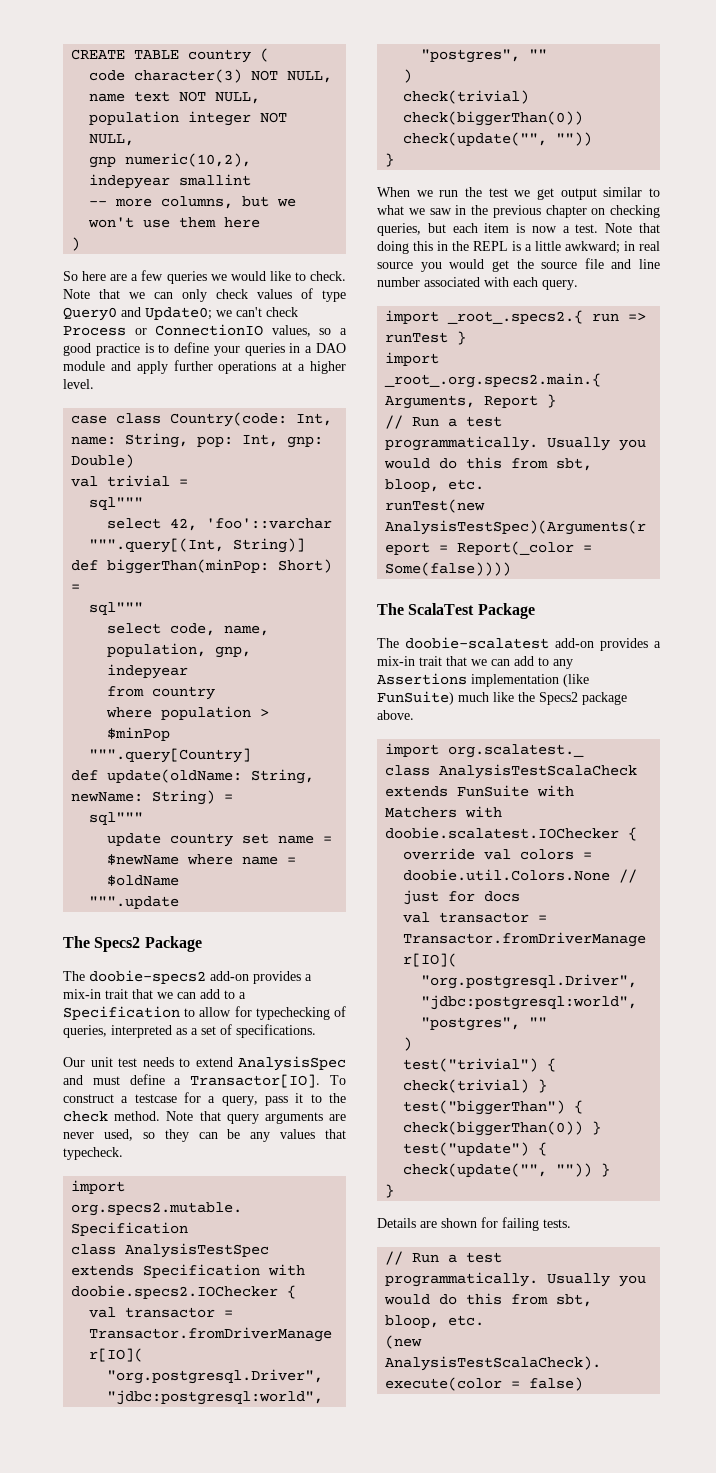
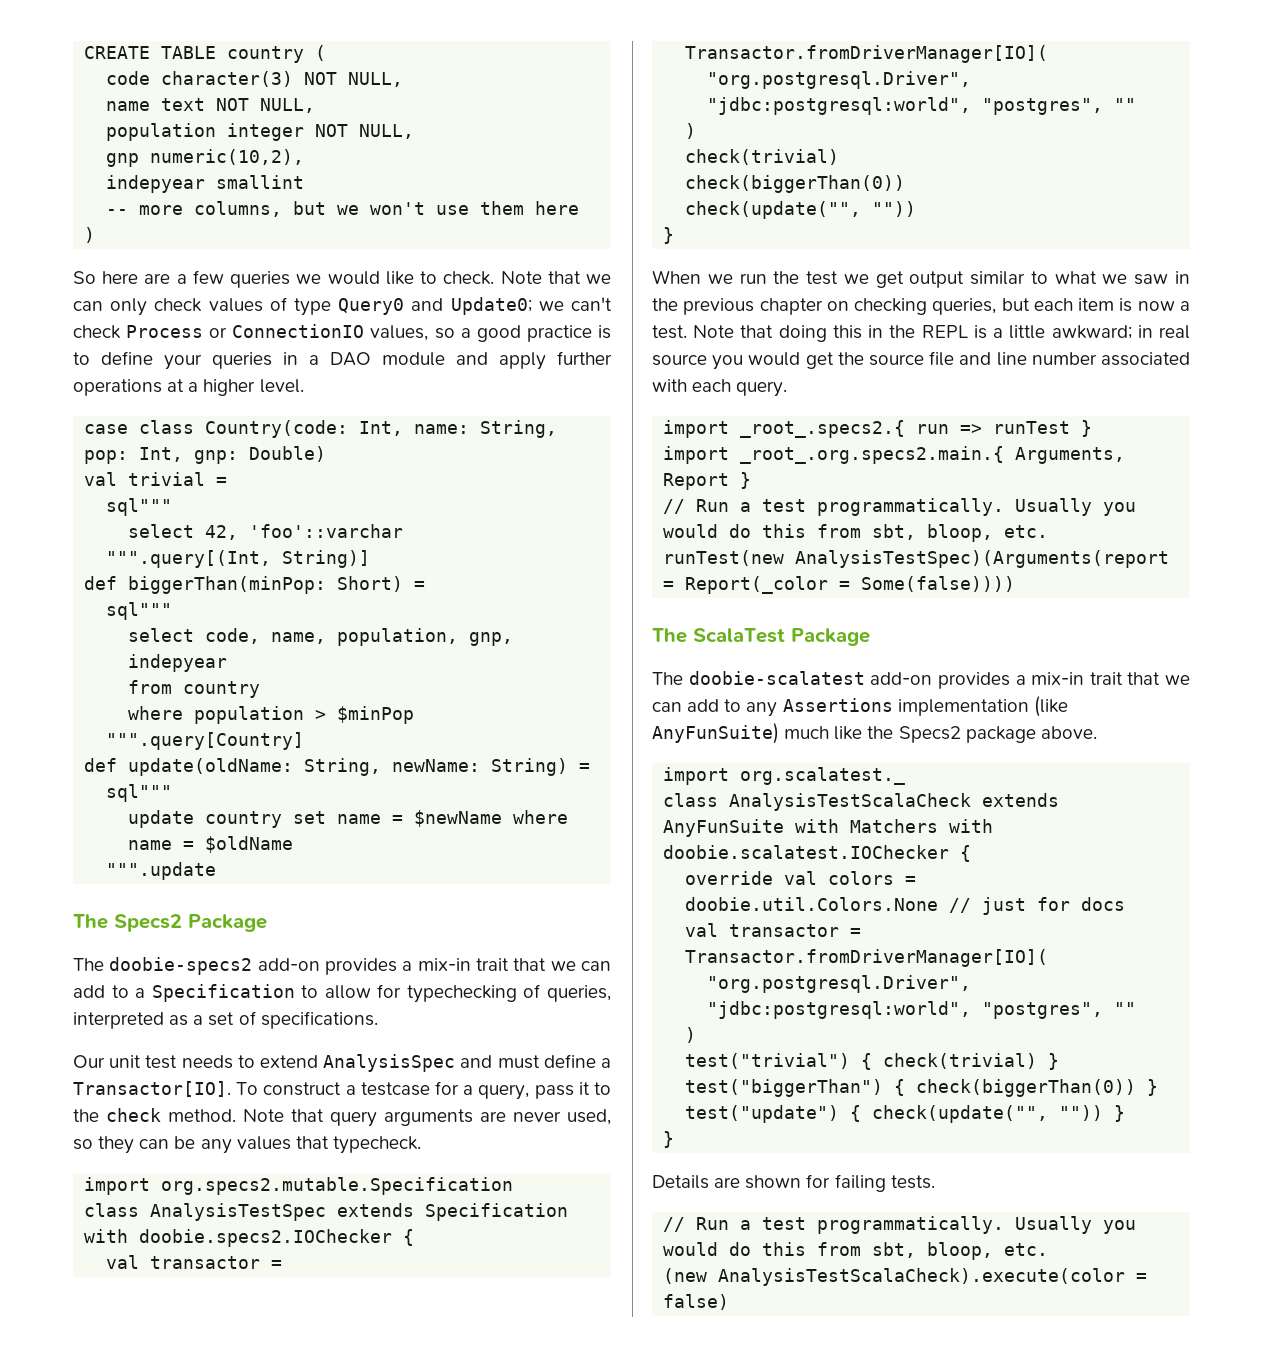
[377,691,454,705] FunSuite) -> [652,723,779,744] AnyFunSuite)
[457,785,530,797] FunSuite -> [663,819,785,837] AnyFunSuite

